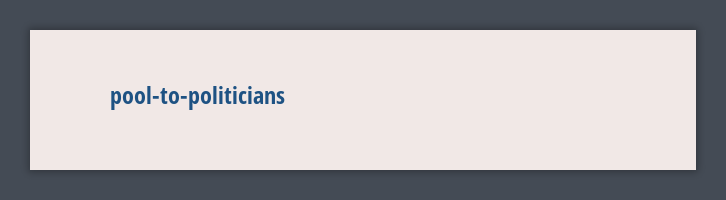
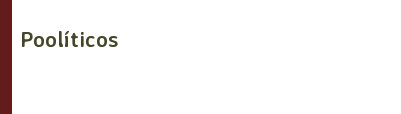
[110,86,285,110] pool-to-politicians -> [20,30,119,47] Poolíticos

